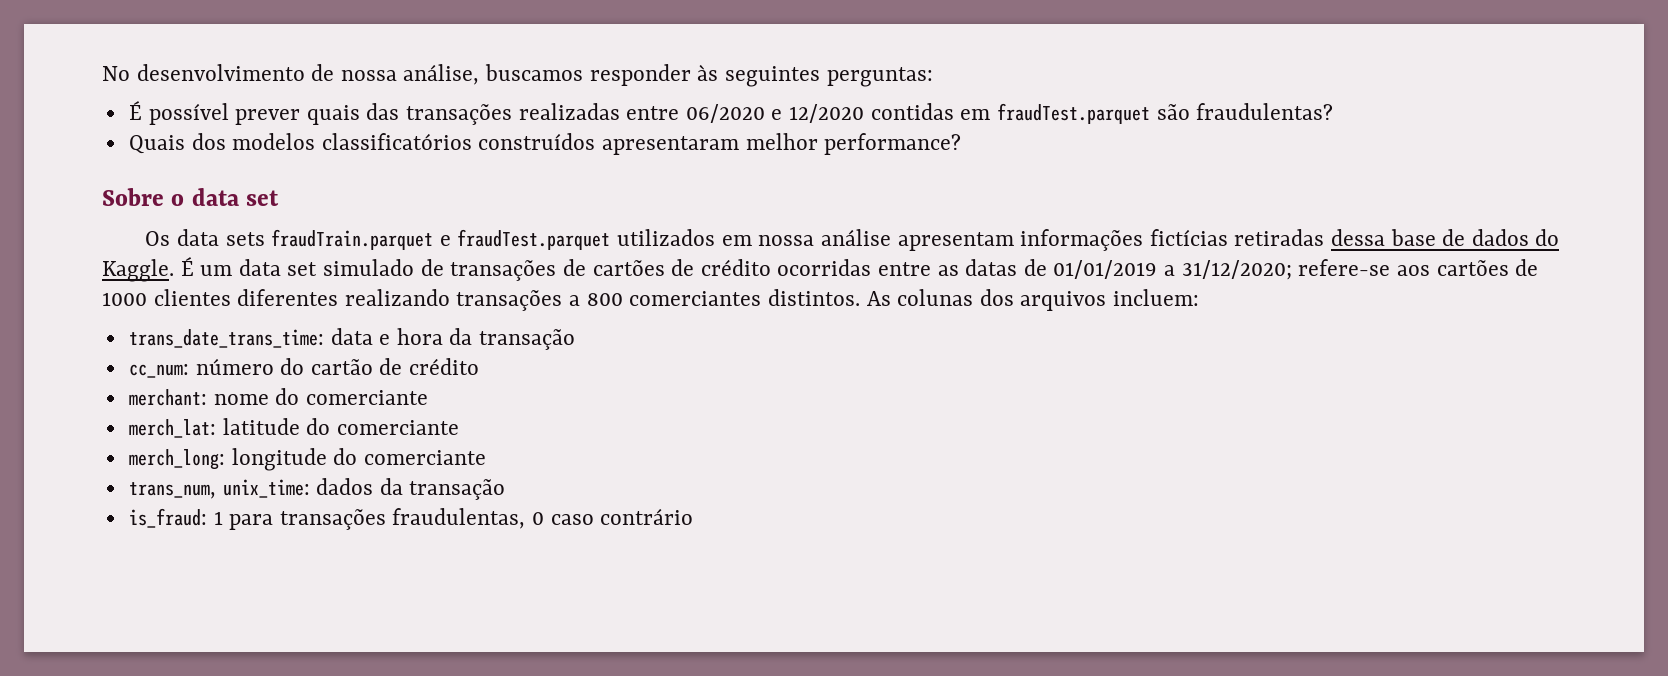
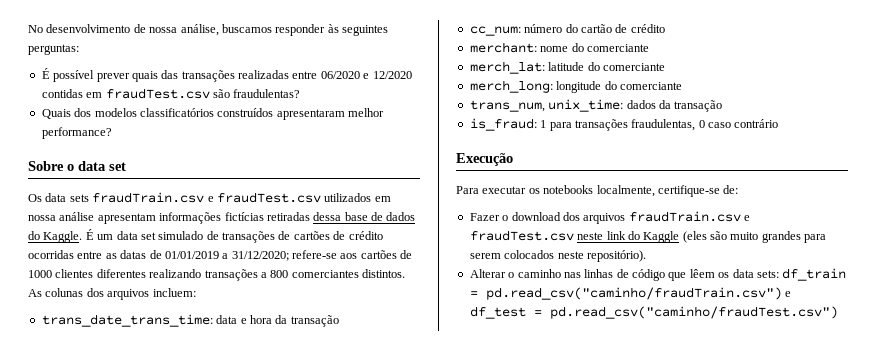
[996,103,1150,124] fraudTest.parquet -> [105,88,210,99] fraudTest.csv
[271,229,611,250] fraudTrain.parquet e fraudTest.parquet -> [92,192,321,203] fraudTrain.csv e fraudTest.csv
(694, 516) none -> [456,153,513,166] [456,185,739,197] [469,211,750,224] [469,230,827,243] [469,250,646,262] [469,268,847,281] [469,287,792,300] [469,306,838,319] // Execução // Para executar os notebooks localmente, certifique-se de: // Fazer o download dos arquivos fraudTrain.csv e fraudTest.csv neste link do Kaggle (eles são muito grandes para serem colocados neste repositório). // Alterar o caminho nas linhas de código que lêem os data sets: df_train = pd.read_csv("caminho/fraudTrain.csv") e df_test = pd.read_csv("caminho/fraudTest.csv")

